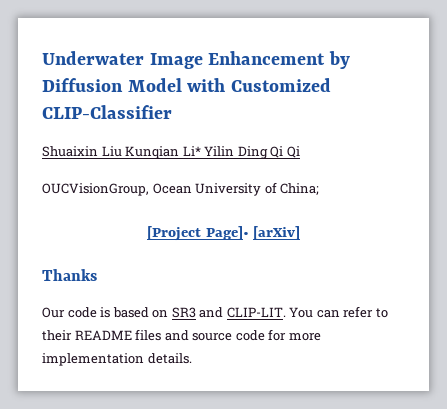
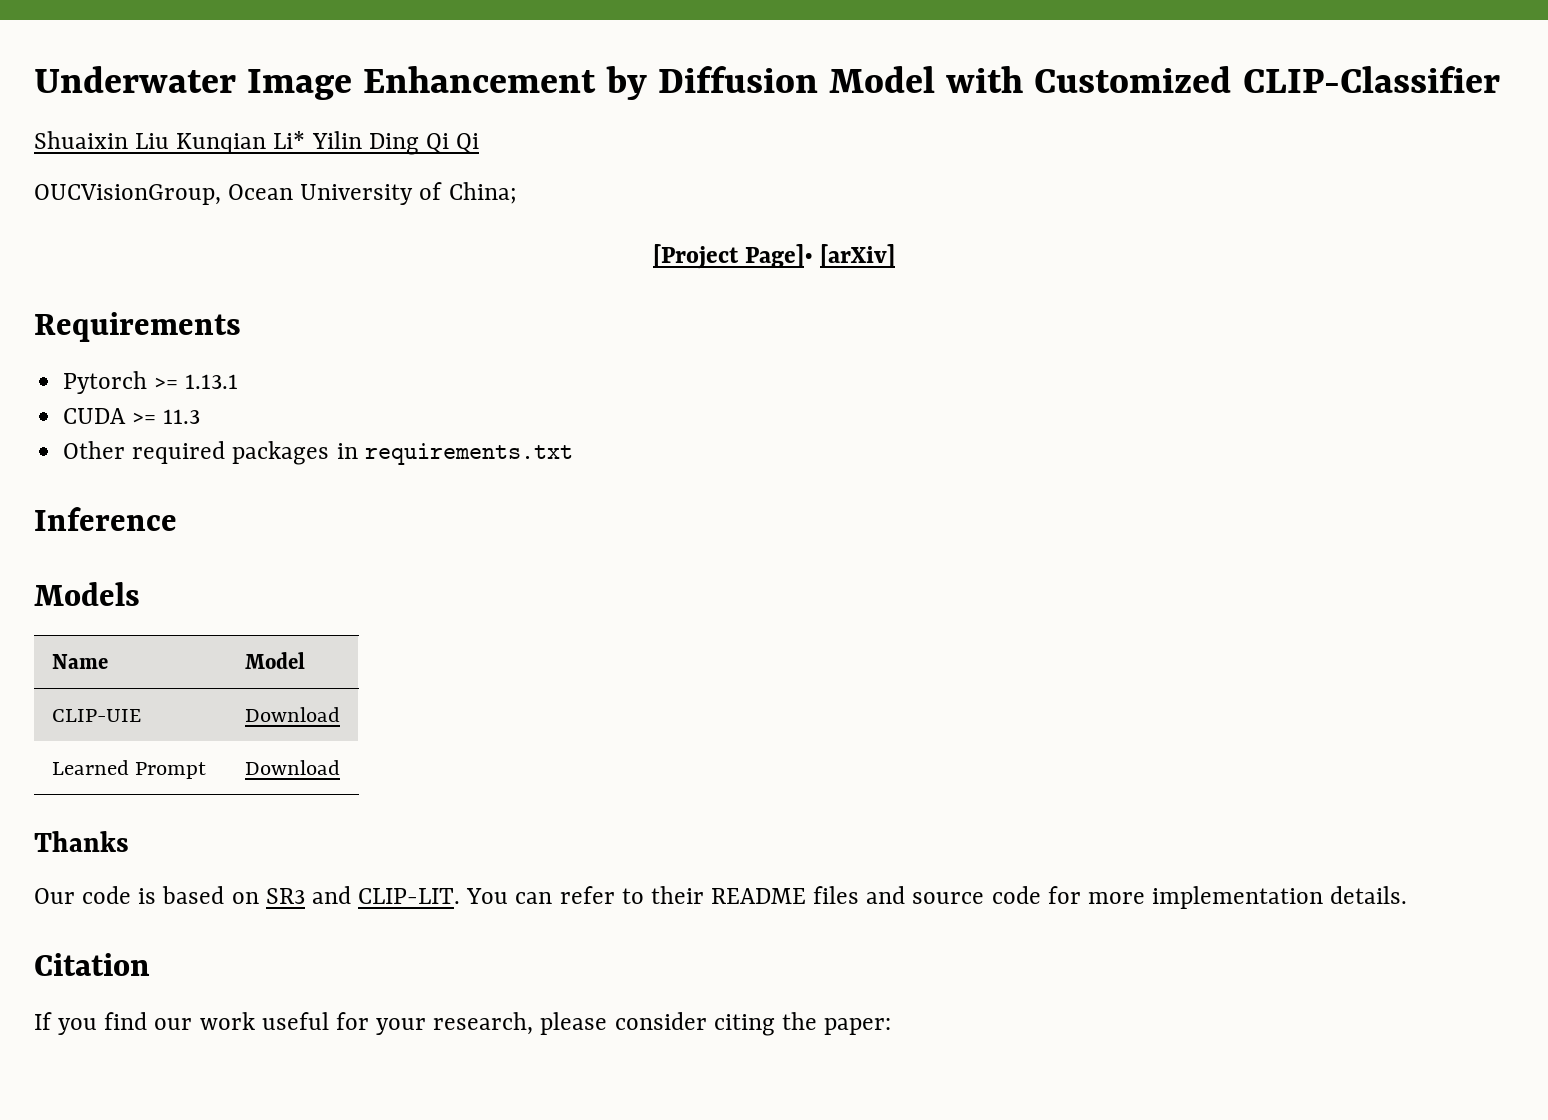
(300, 233) none -> [34,312,241,342] [63,371,239,394] [63,408,201,424] [63,441,573,465] [34,507,177,531] [34,582,140,606] [51,654,108,669] [244,652,305,669] [51,709,141,722] [244,707,340,722] [51,760,207,779] [244,760,340,775] // Requirements // Pytorch >= 1.13.1 // CUDA >= 11.3 // Other required packages in requirements.txt // Inference // Models // Name | Model // CLIP-UIE | Download // Learned Prompt | Download
(192, 358) none -> [34,953,150,976] [34,1012,892,1036] // Citation // If you find our work useful for your research, please consider citing the paper:

